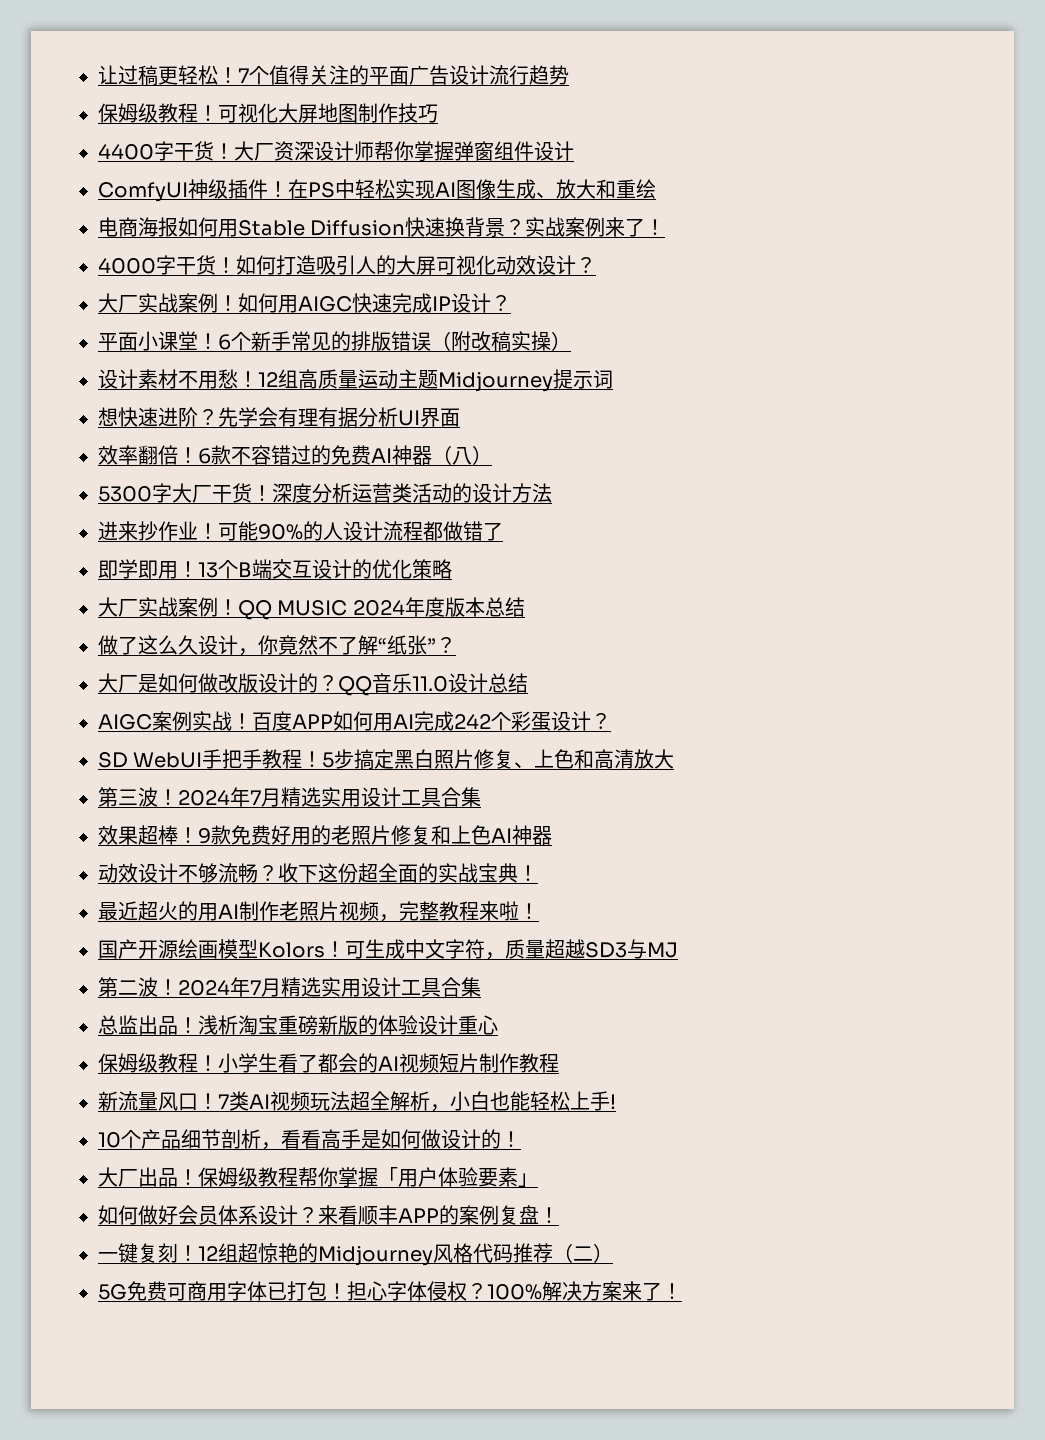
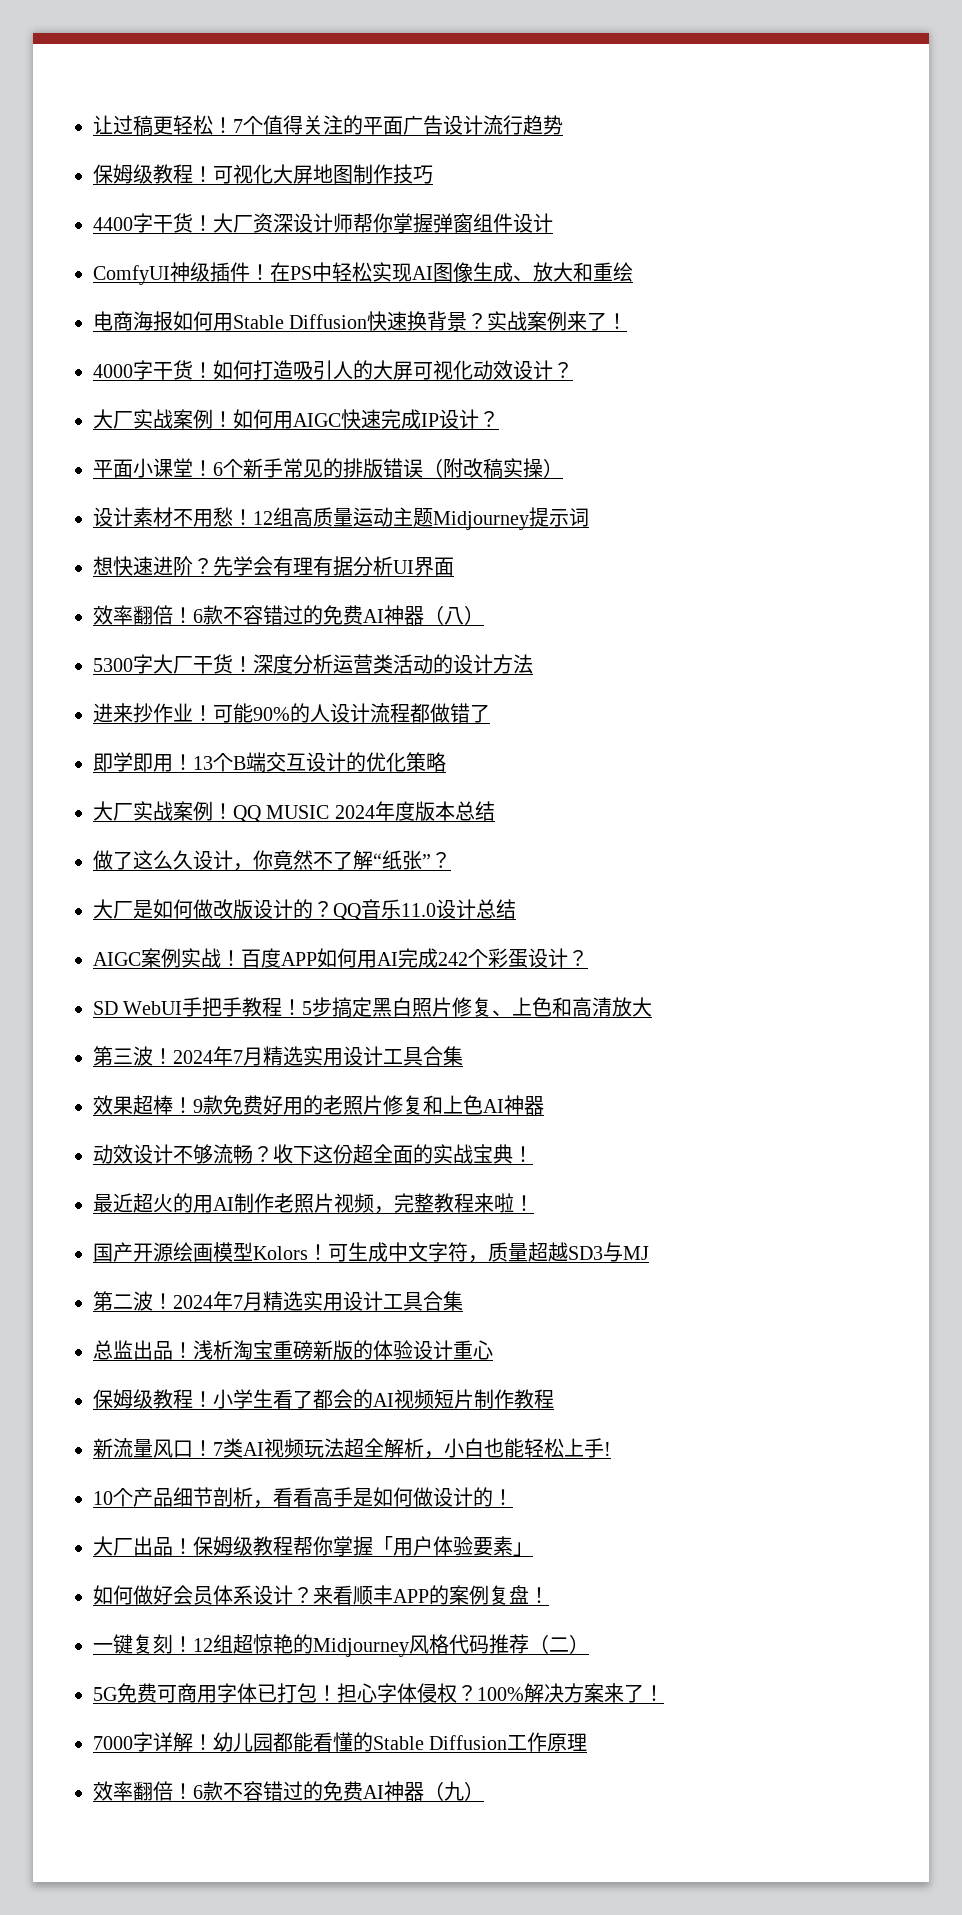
(682, 1291) none -> [93,1732,588,1752] [93,1781,484,1801] // 7000字详解！幼儿园都能看懂的Stable Diffusion工作原理 // 效率翻倍！6款不容错过的免费AI神器（九）

